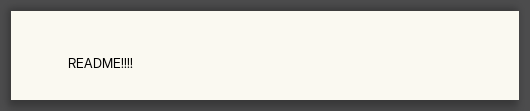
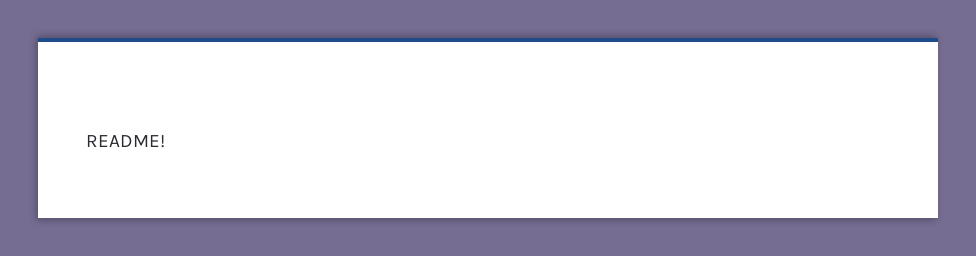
[68,58,133,68] README!!!! -> [86,135,165,148] README!

